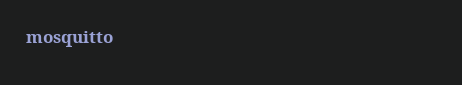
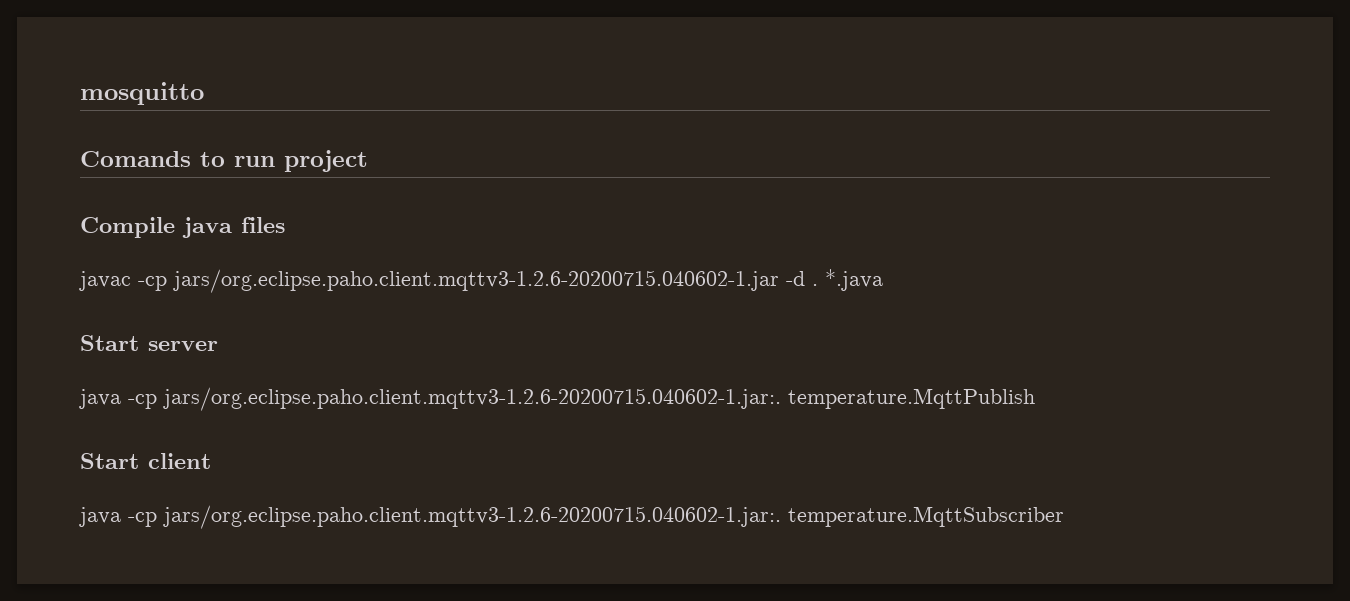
(113, 39) none -> [80,150,368,172] [80,217,285,238] [79,269,883,293] [80,335,218,351] [79,387,1035,411] [80,453,211,469] [79,505,1064,529] // Comands to run project // Compile java files // javac -cp jars/org.eclipse.paho.client.mqttv3-1.2.6-20200715.040602-1.jar -d . *.java // Start server // java -cp jars/org.eclipse.paho.client.mqttv3-1.2.6-20200715.040602-1.jar:. temperature.MqttPublish // Start client // java -cp jars/org.eclipse.paho.client.mqttv3-1.2.6-20200715.040602-1.jar:. temperature.MqttSubscriber

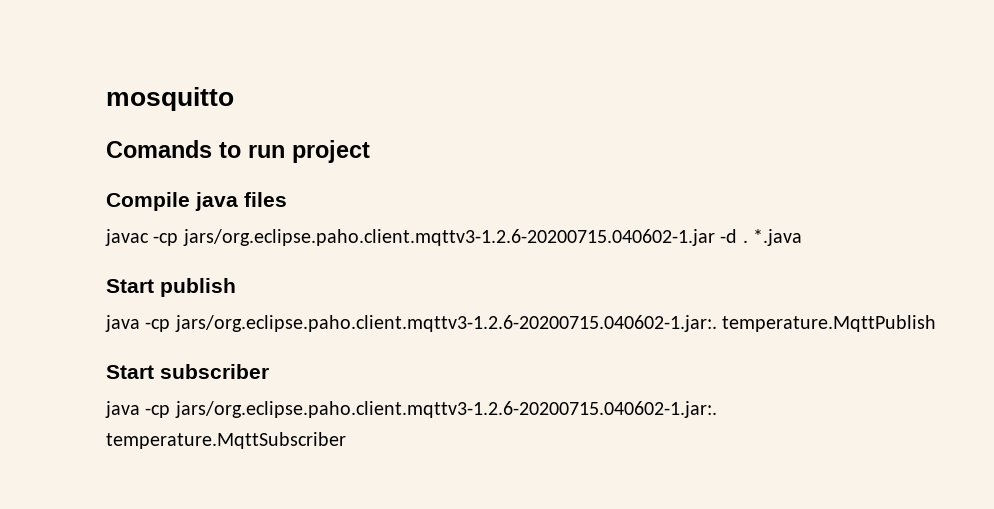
[148,341,218,351] server -> [160,278,236,297] publish
[148,453,211,469] client -> [160,364,269,379] subscriber

